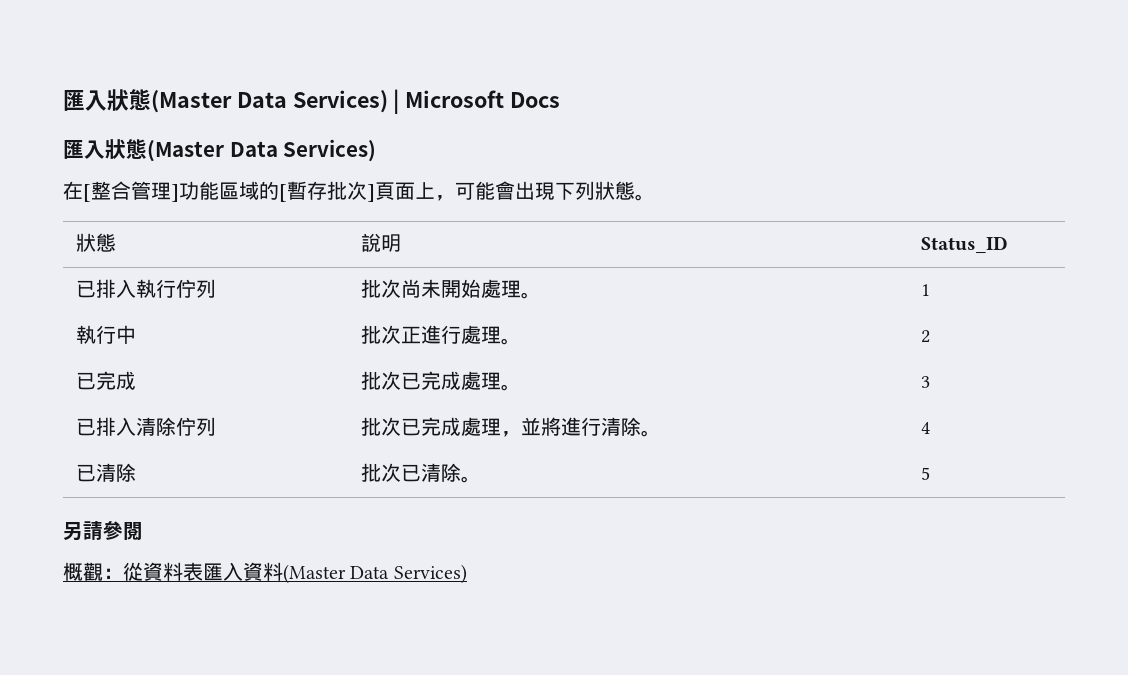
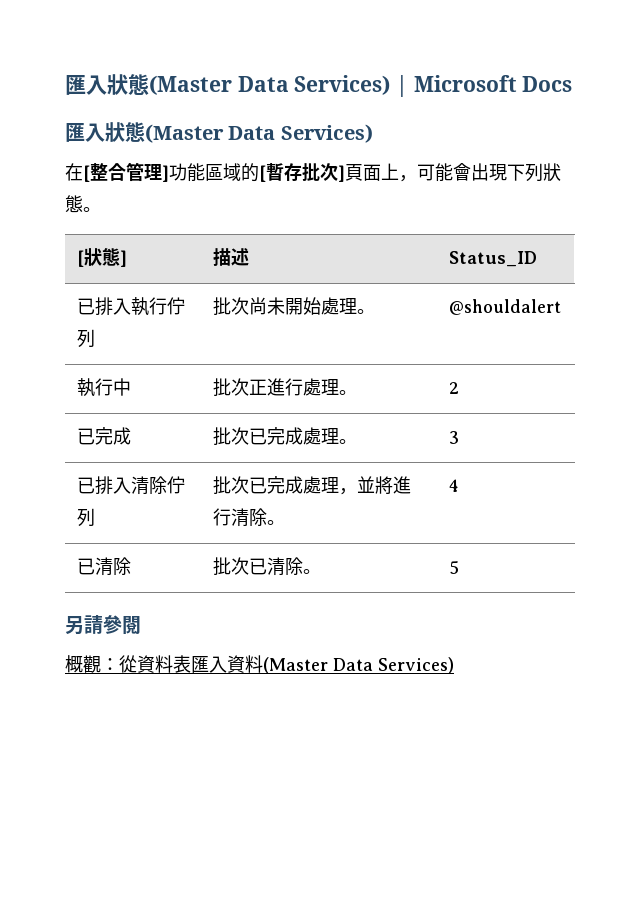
[76,233,117,252] [361,233,402,252] 狀態 | 說明 -> [76,247,127,267] [212,248,249,266] [狀態] | 描述
[921,284,931,296] 1 -> [448,299,561,315] @shouldalert

